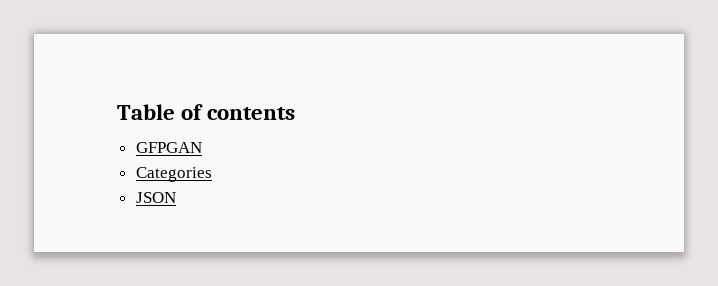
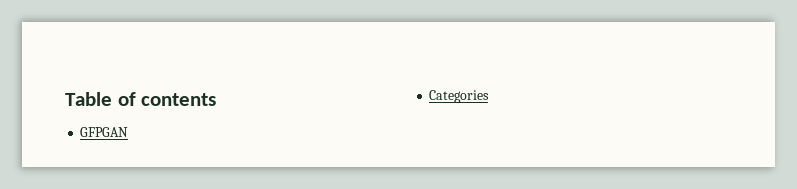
[135,192,176,203] // JSON -> (490, 96) none

